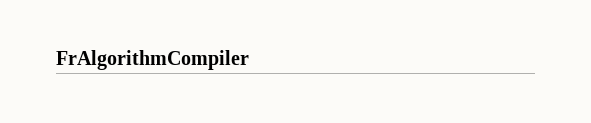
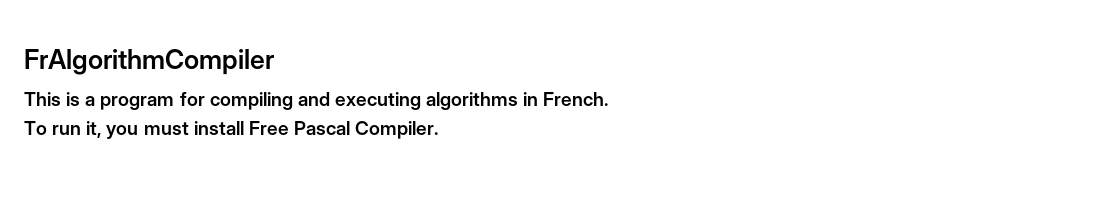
(249, 60) none -> [24,92,609,110] [24,121,439,139] // This is a program for compiling and executing algorithms in French. // To run it, you must install Free Pascal Compiler.

